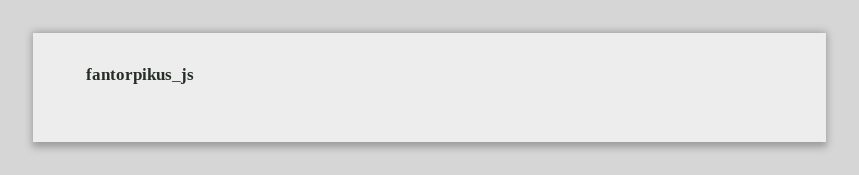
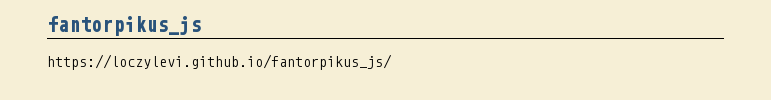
(194, 76) none -> [47,54,392,70] // https://loczylevi.github.io/fantorpikus_js/

